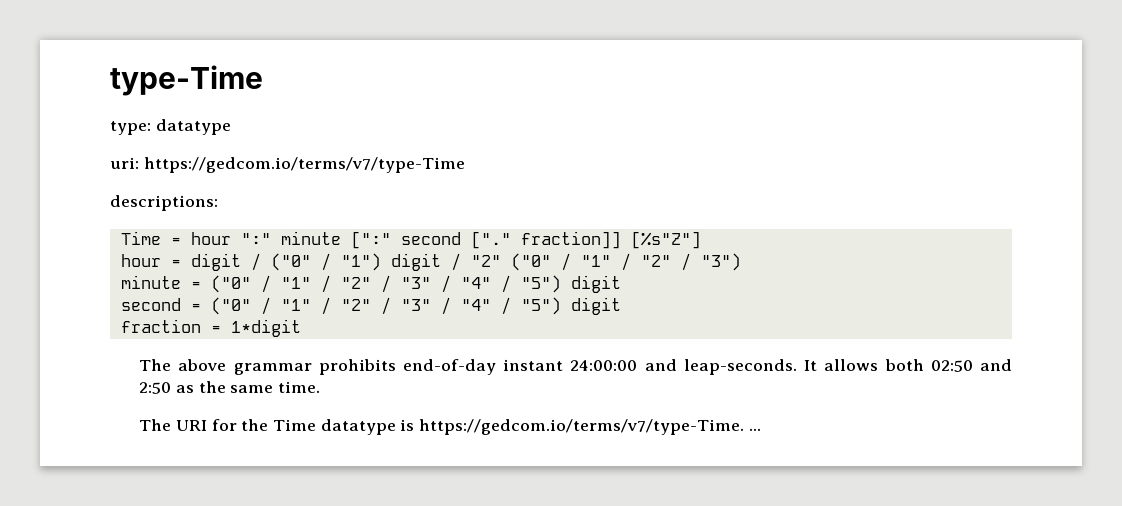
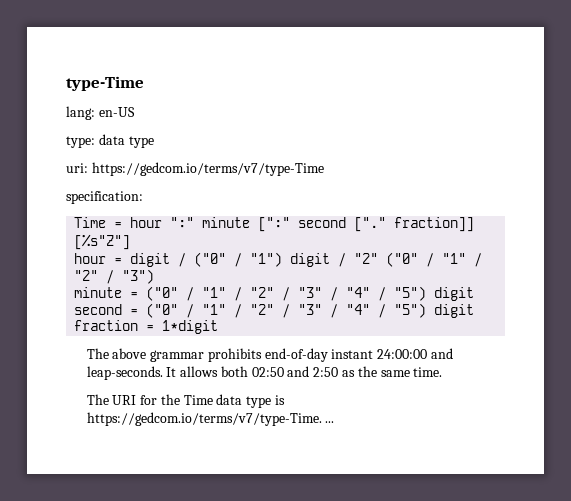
(263, 80) none -> [66,106,135,120] // lang: en-US
[155,119,231,135] datatype -> [98,134,154,148] data type
[110,195,218,211] descriptions: -> [66,191,143,204] specification:
[320,419,396,435] datatype -> [216,394,272,408] data type

